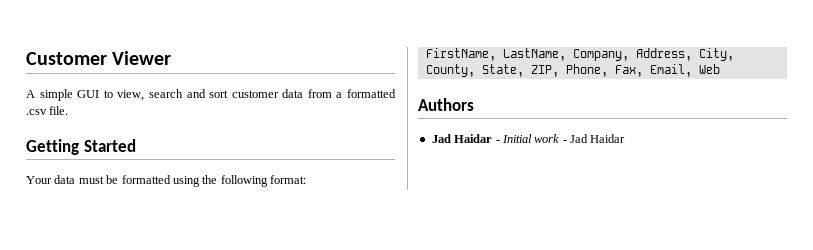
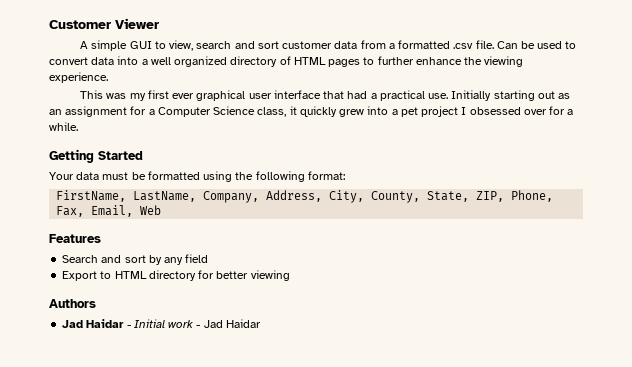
(69, 110) none -> [496,41,577,49] [49,56,524,67] [49,72,108,83] [80,90,571,101] [49,106,574,117] [49,122,78,131] Can be used to convert data into a well organized directory of HTML pages to further enhance the viewing experience. // This was my first ever graphical user interface that had a practical use. Initially starting out as an assignment for a Computer Science class, it quickly grew into a pet project I obsessed over for a while.
(720, 69) none -> [49,234,101,243] [62,254,209,265] [62,270,290,281] // Features // Search and sort by any field // Export to HTML directory for better viewing

